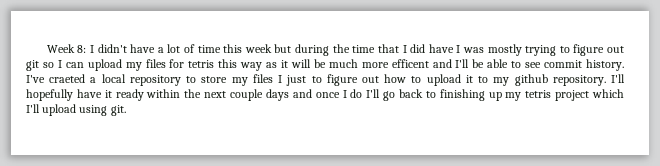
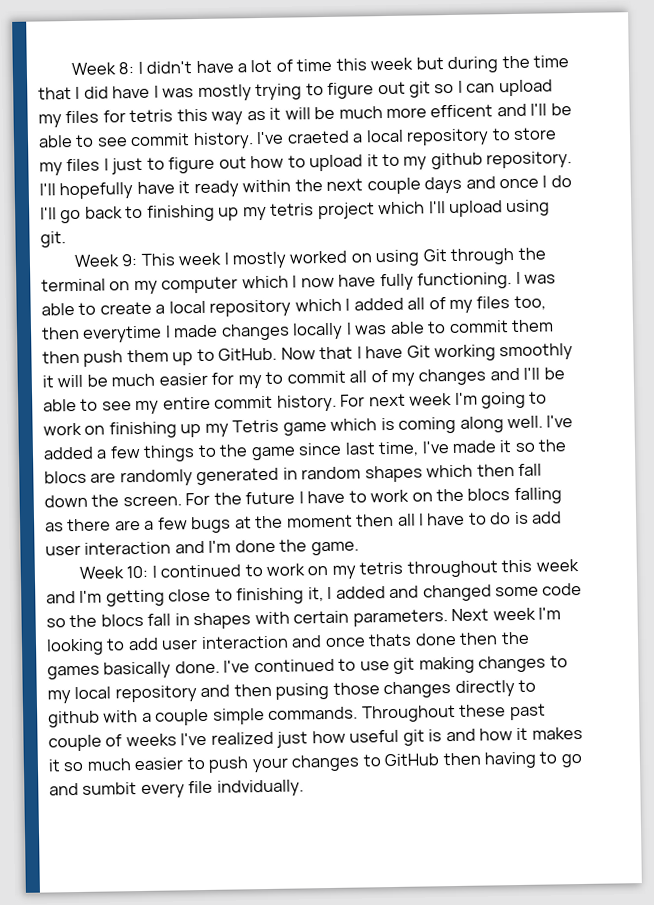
(126, 110) none -> [73,247,546,269] [41,271,557,295] [41,295,546,317] [41,319,555,343] [42,343,574,367] [42,367,565,389] [43,391,548,415] [43,415,574,439] [43,439,568,462] [44,463,543,487] [44,487,562,508] [45,511,563,534] [45,539,359,556] [78,559,579,579] [46,582,583,607] [46,607,562,630] [46,631,530,656] [47,655,568,680] [47,679,537,704] [48,703,546,728] [48,726,583,752] [48,751,583,773] [49,779,304,799] // Week 9: This week I mostly worked on using Git through the terminal on my computer which I now have fully functioning. I was able to create a local repository which I added all of my files too, then everytime I made changes locally I was able to commit them then push them up to GitHub. Now that I have Git working smoothly it will be much easier for my to commit all of my changes and I'll be able to see my entire commit history. For next week I'm going to work on finishing up my Tetris game which is coming along well. I've added a few things to the game since last time, I've made it so the blocs are randomly generated in random shapes which then fall down the screen. For the future I have to work on the blocs falling as there are a few bugs at the moment then all I have to do is add user interaction and I'm done the game. // Week 10: I continued to work on my tetris throughout this week and I'm getting close to finishing it, I added and changed some code so the blocs fall in shapes with certain parameters. Next week I'm looking to add user interaction and once thats done then the games basically done. I've continued to use git making changes to my local repository and then pusing those changes directly to github with a couple simple commands. Throughout these past couple of weeks I've realized just how useful git is and how it makes it so much easier to push your changes to GitHub then having to go and sumbit every file indvidually.

